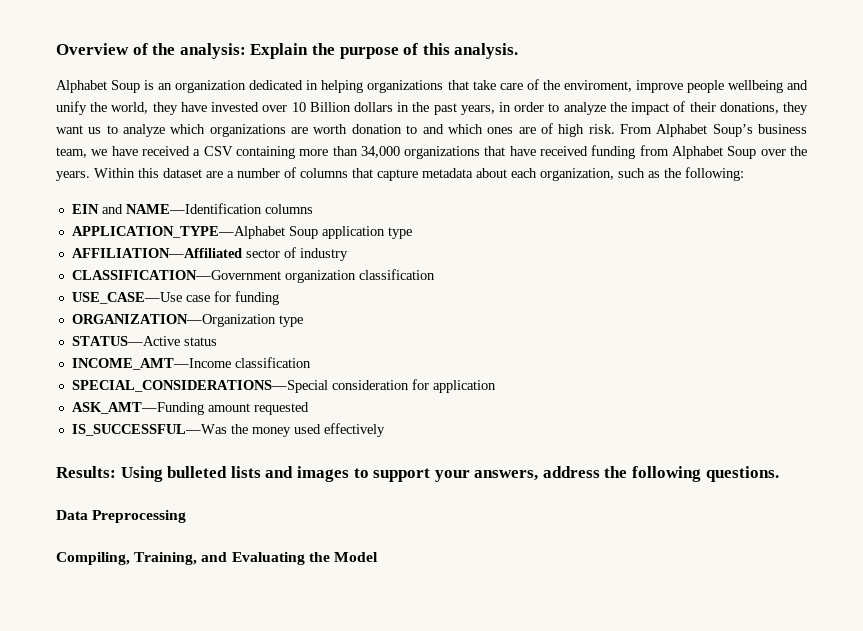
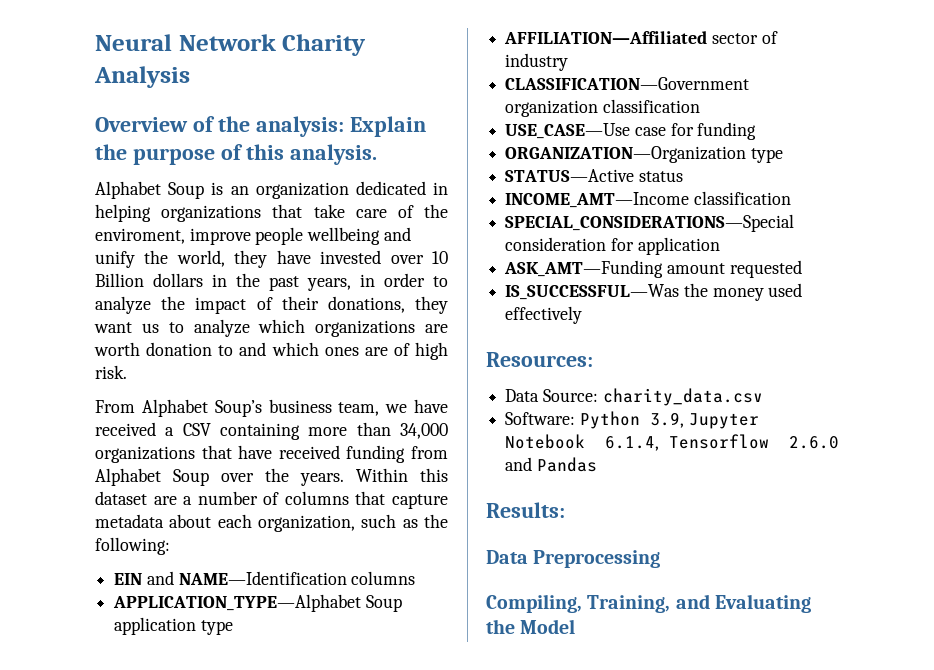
(56, 49) none -> [95,34,367,56] [94,66,190,88] Neural Network Charity Analysis //
(615, 129) none -> (127, 372) //
[56,466,779,482] Results: Using bulleted lists and images to support your answers, address the following questions. -> [486,352,593,367] [505,388,763,406] [505,411,759,429] [505,434,839,451] [505,457,597,472] [486,502,565,518] Resources: // Data Source: charity_data.csv // Software: Python 3.9, Jupyter Notebook 6.1.4, Tensorflow 2.6.0 and Pandas // Results:

